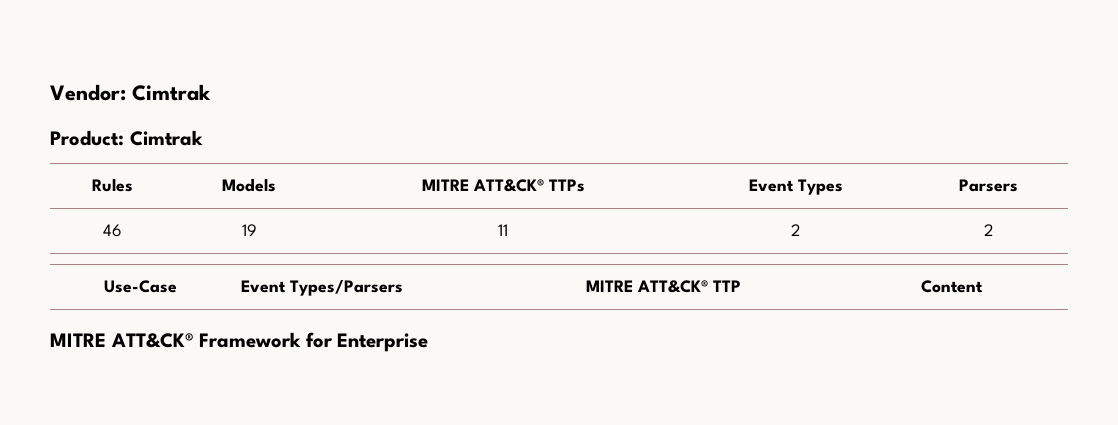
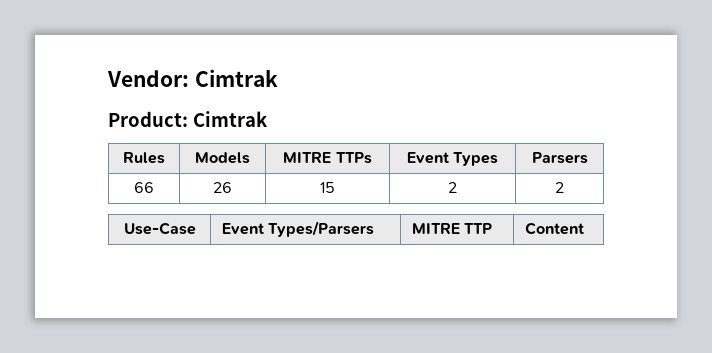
[472,179,544,192] ATT&CK® -> (332, 157) none
[103,224,122,237] [241,224,257,236] [498,224,508,236] 46 | 19 | 11 -> [134,182,154,193] [213,182,232,193] [320,182,335,193] 66 | 26 | 15
[637,280,709,293] ATT&CK® -> (460, 228) none
[50,332,429,352] // MITRE ATT&CK® Framework for Enterprise -> (584, 228) none

